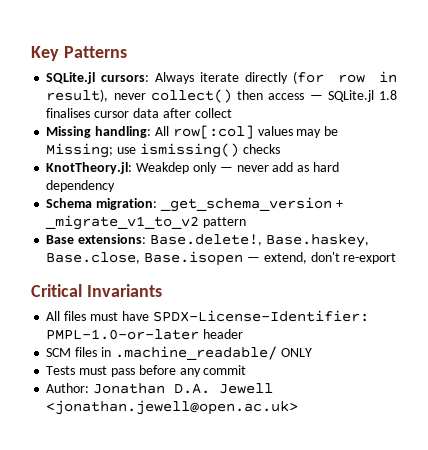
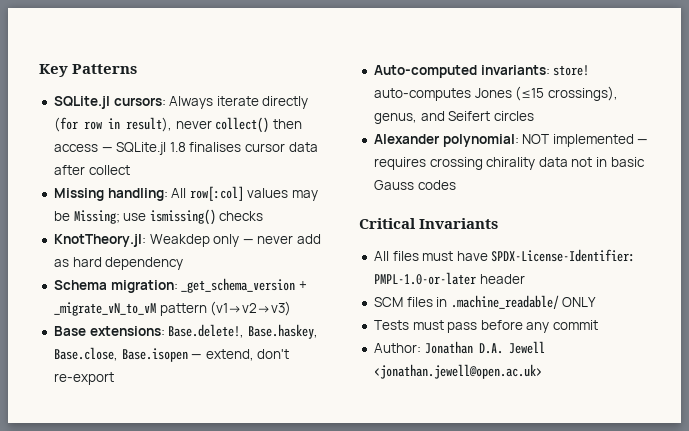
[45,215,200,230] _migrate_v1_to_v2 -> [53,302,156,316] _migrate_vN_to_vM
(247, 222) none -> [210,301,292,316] (v1→v2→v3)
(397, 258) none -> [373,65,590,78] [373,86,618,101] [373,111,534,124] [373,134,649,147] [373,157,645,170] [373,180,456,190] // Auto-computed invariants: store! auto-computes Jones (≤15 crossings), genus, and Seifert circles // Alexander polynomial: NOT implemented — requires crossing chirality data not in basic Gauss codes

